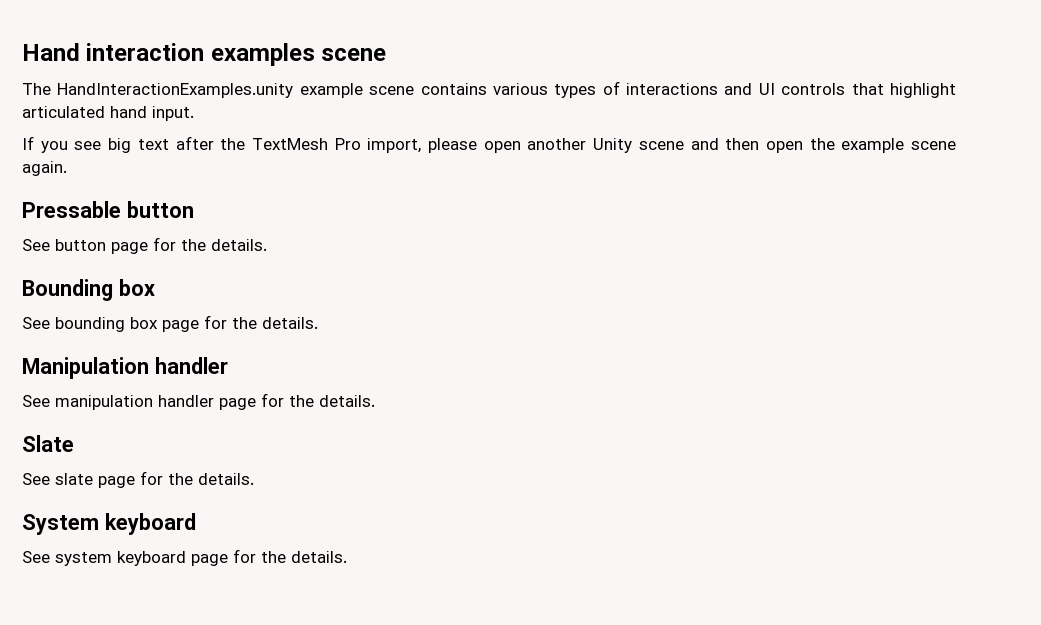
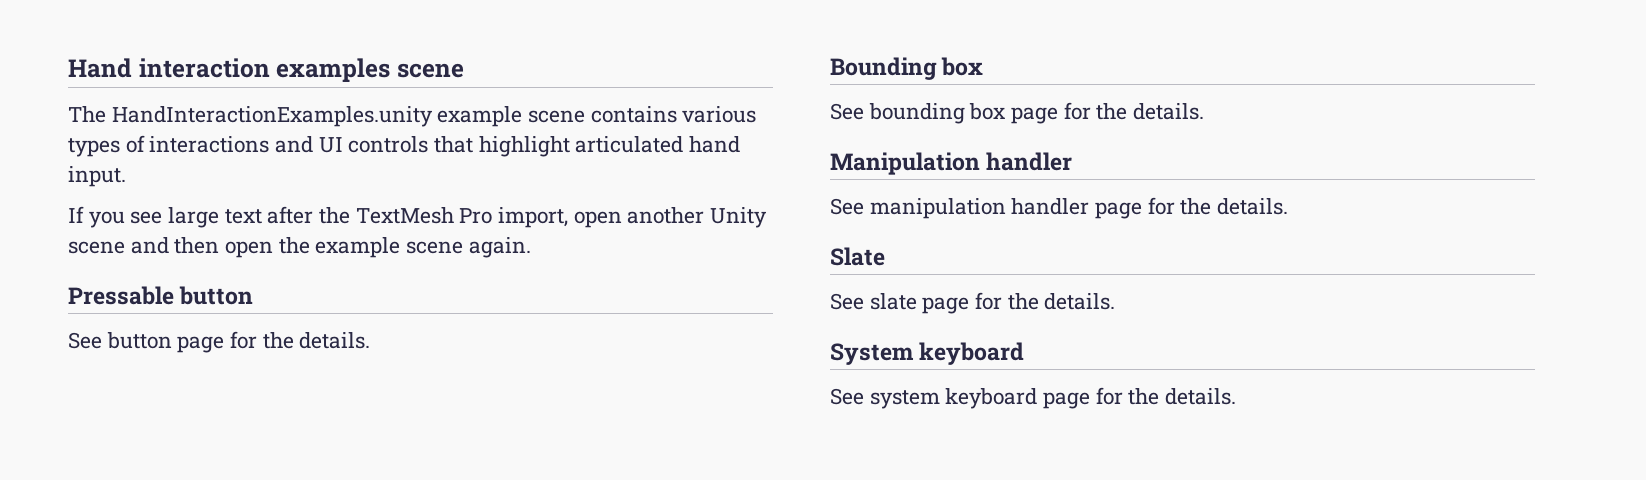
[108,138,132,153] big -> [168,207,220,228] large
[427,138,477,153] please -> (569, 217) none

